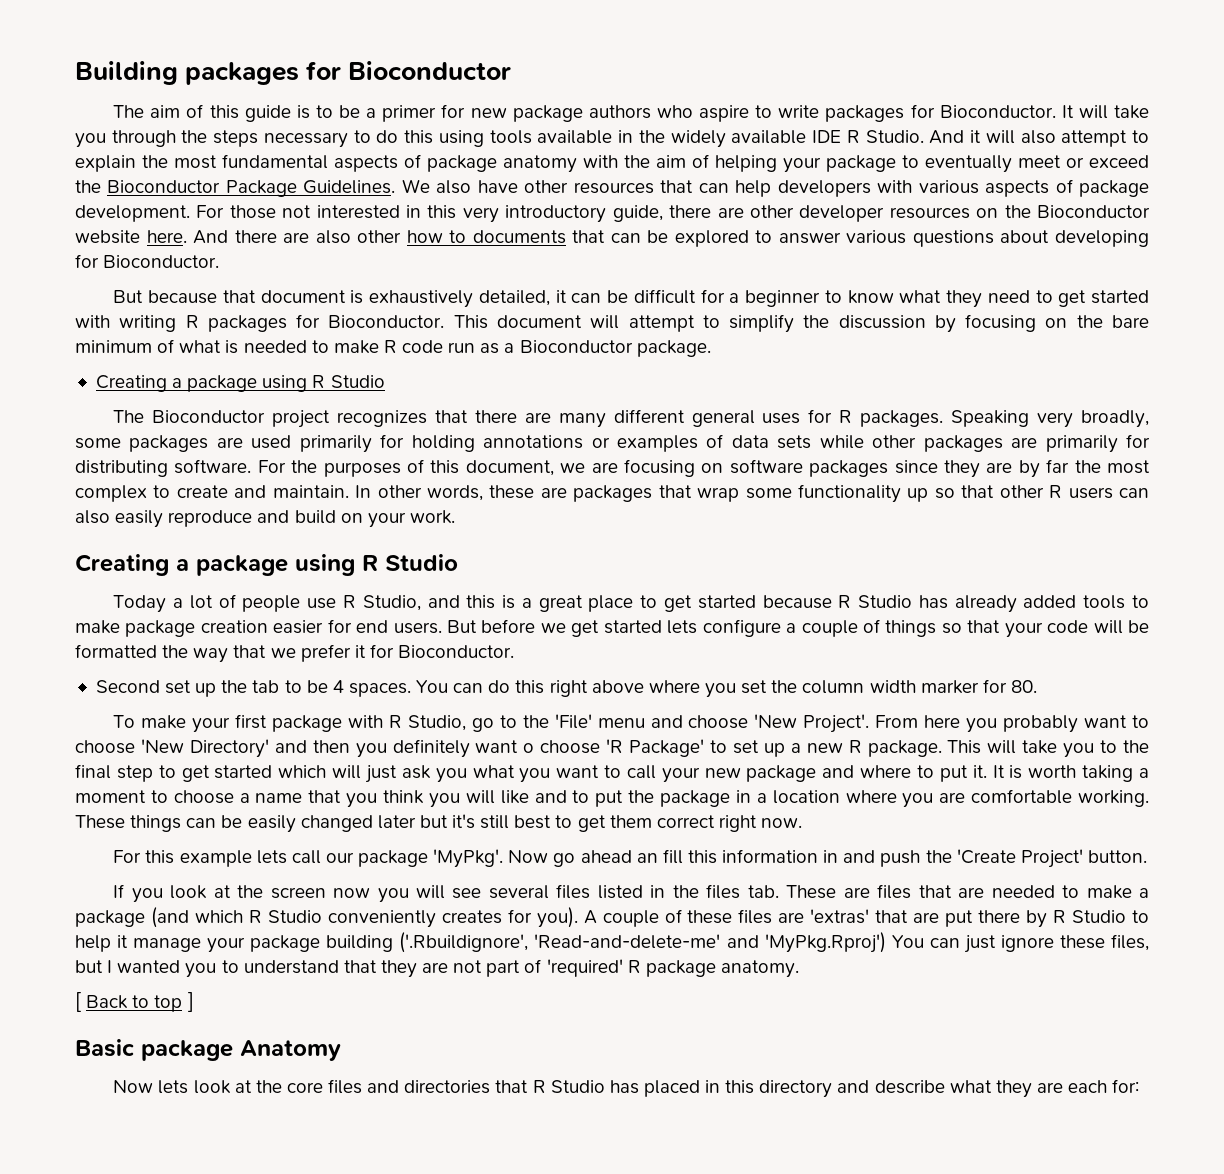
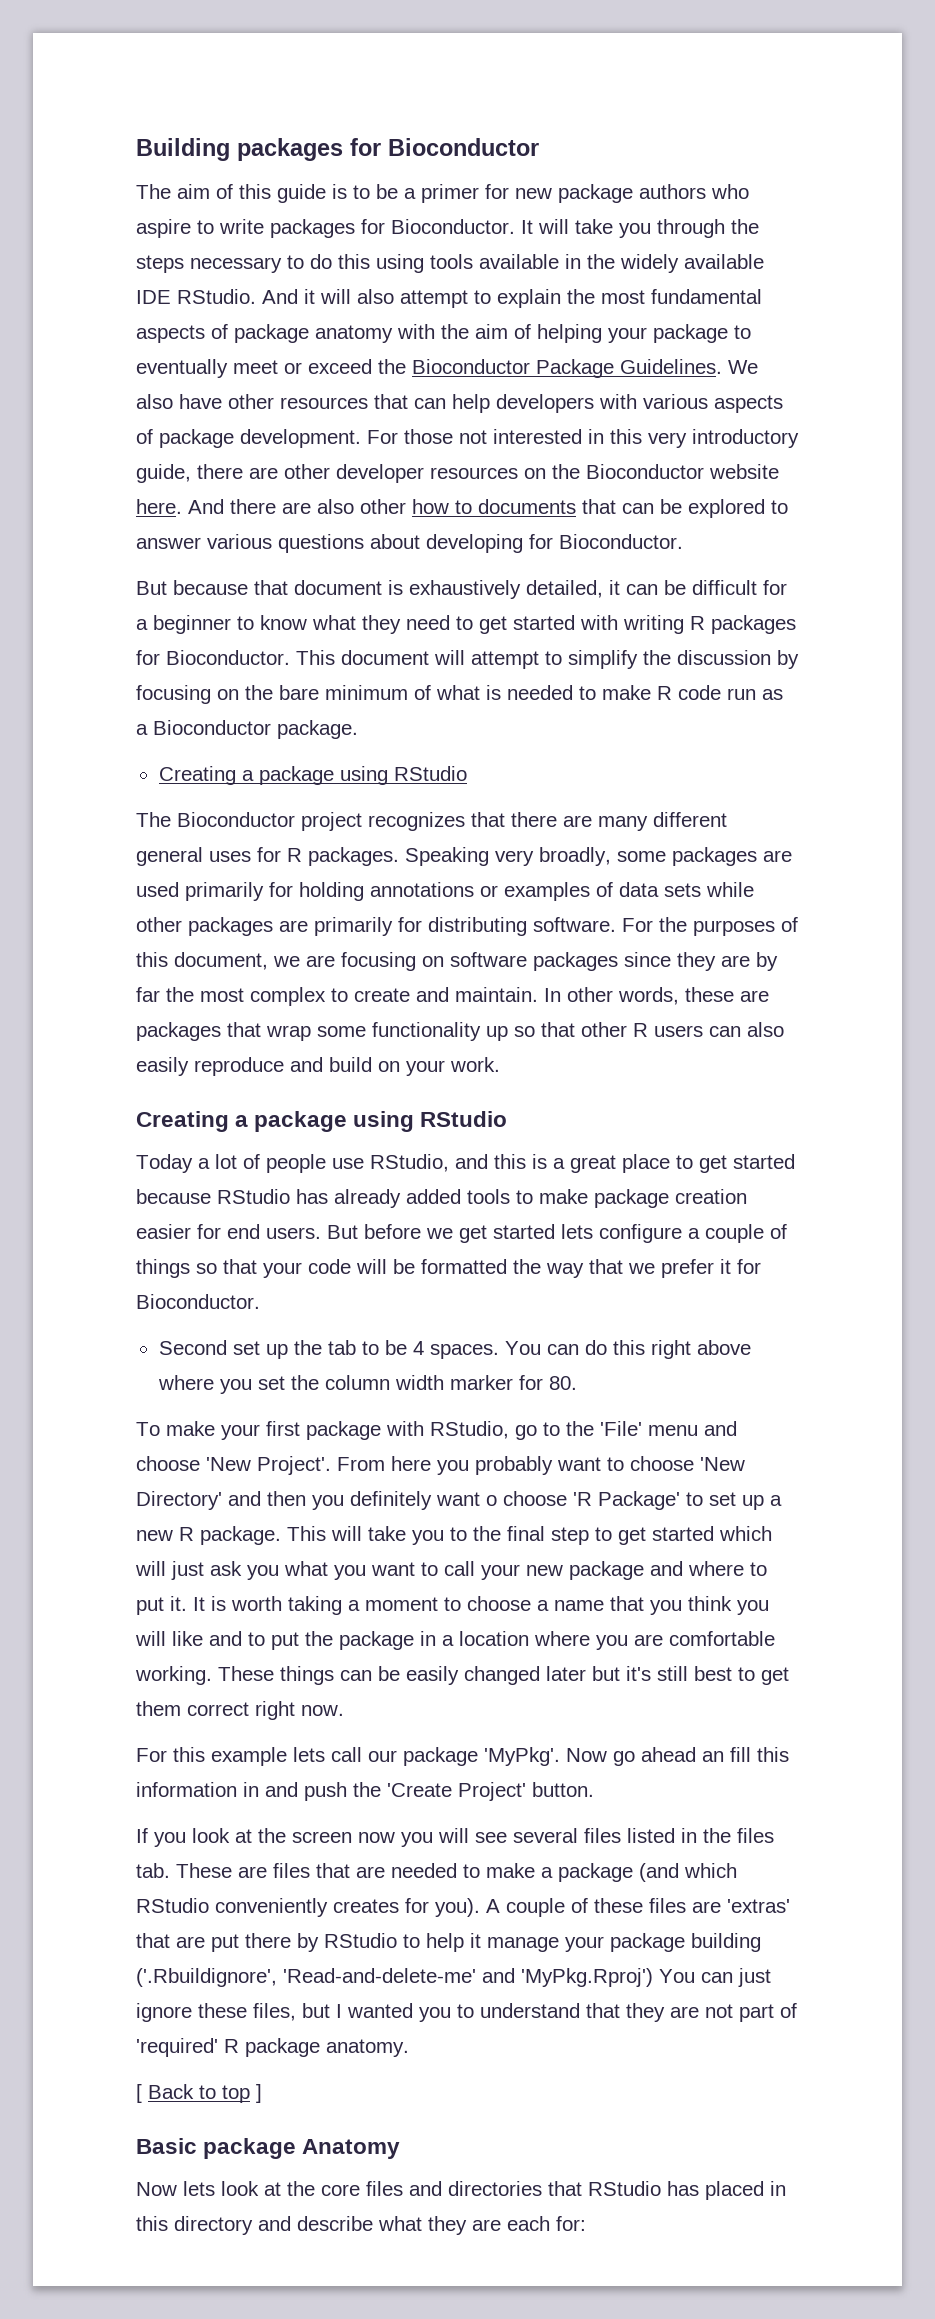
[846,130,924,143] R Studio. -> [177,289,256,304] RStudio.
[312,375,385,388] R Studio -> [393,766,467,781] RStudio
[362,554,458,571] R Studio -> [420,1111,508,1127] RStudio
[342,595,421,611] R Studio, -> [370,1154,449,1172] RStudio,
[838,595,913,608] R Studio -> [217,1189,290,1204] RStudio
[388,715,466,731] R Studio, -> [430,1421,509,1439] RStudio,
[248,910,322,923] R Studio -> [136,1898,209,1913] RStudio
[1053,910,1127,923] R Studio -> [324,1933,397,1948] RStudio
[532,1080,605,1093] R Studio -> [588,2181,661,2196] RStudio

